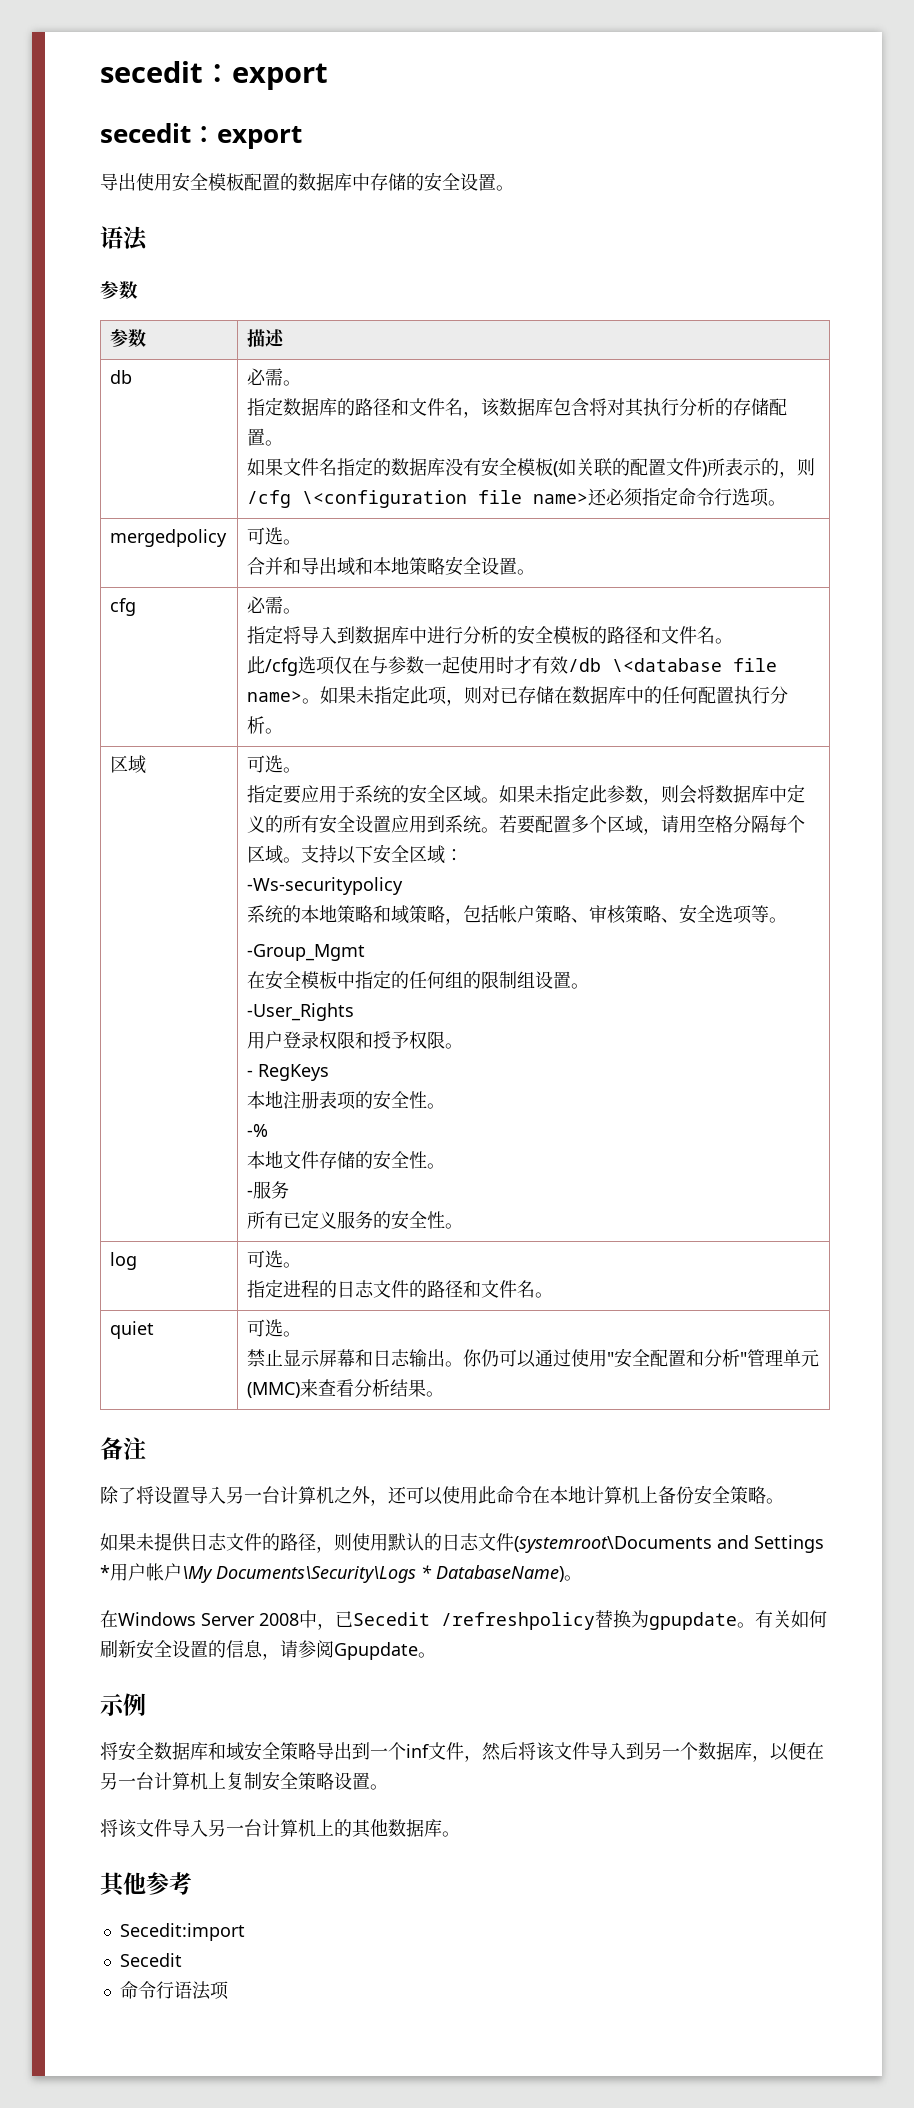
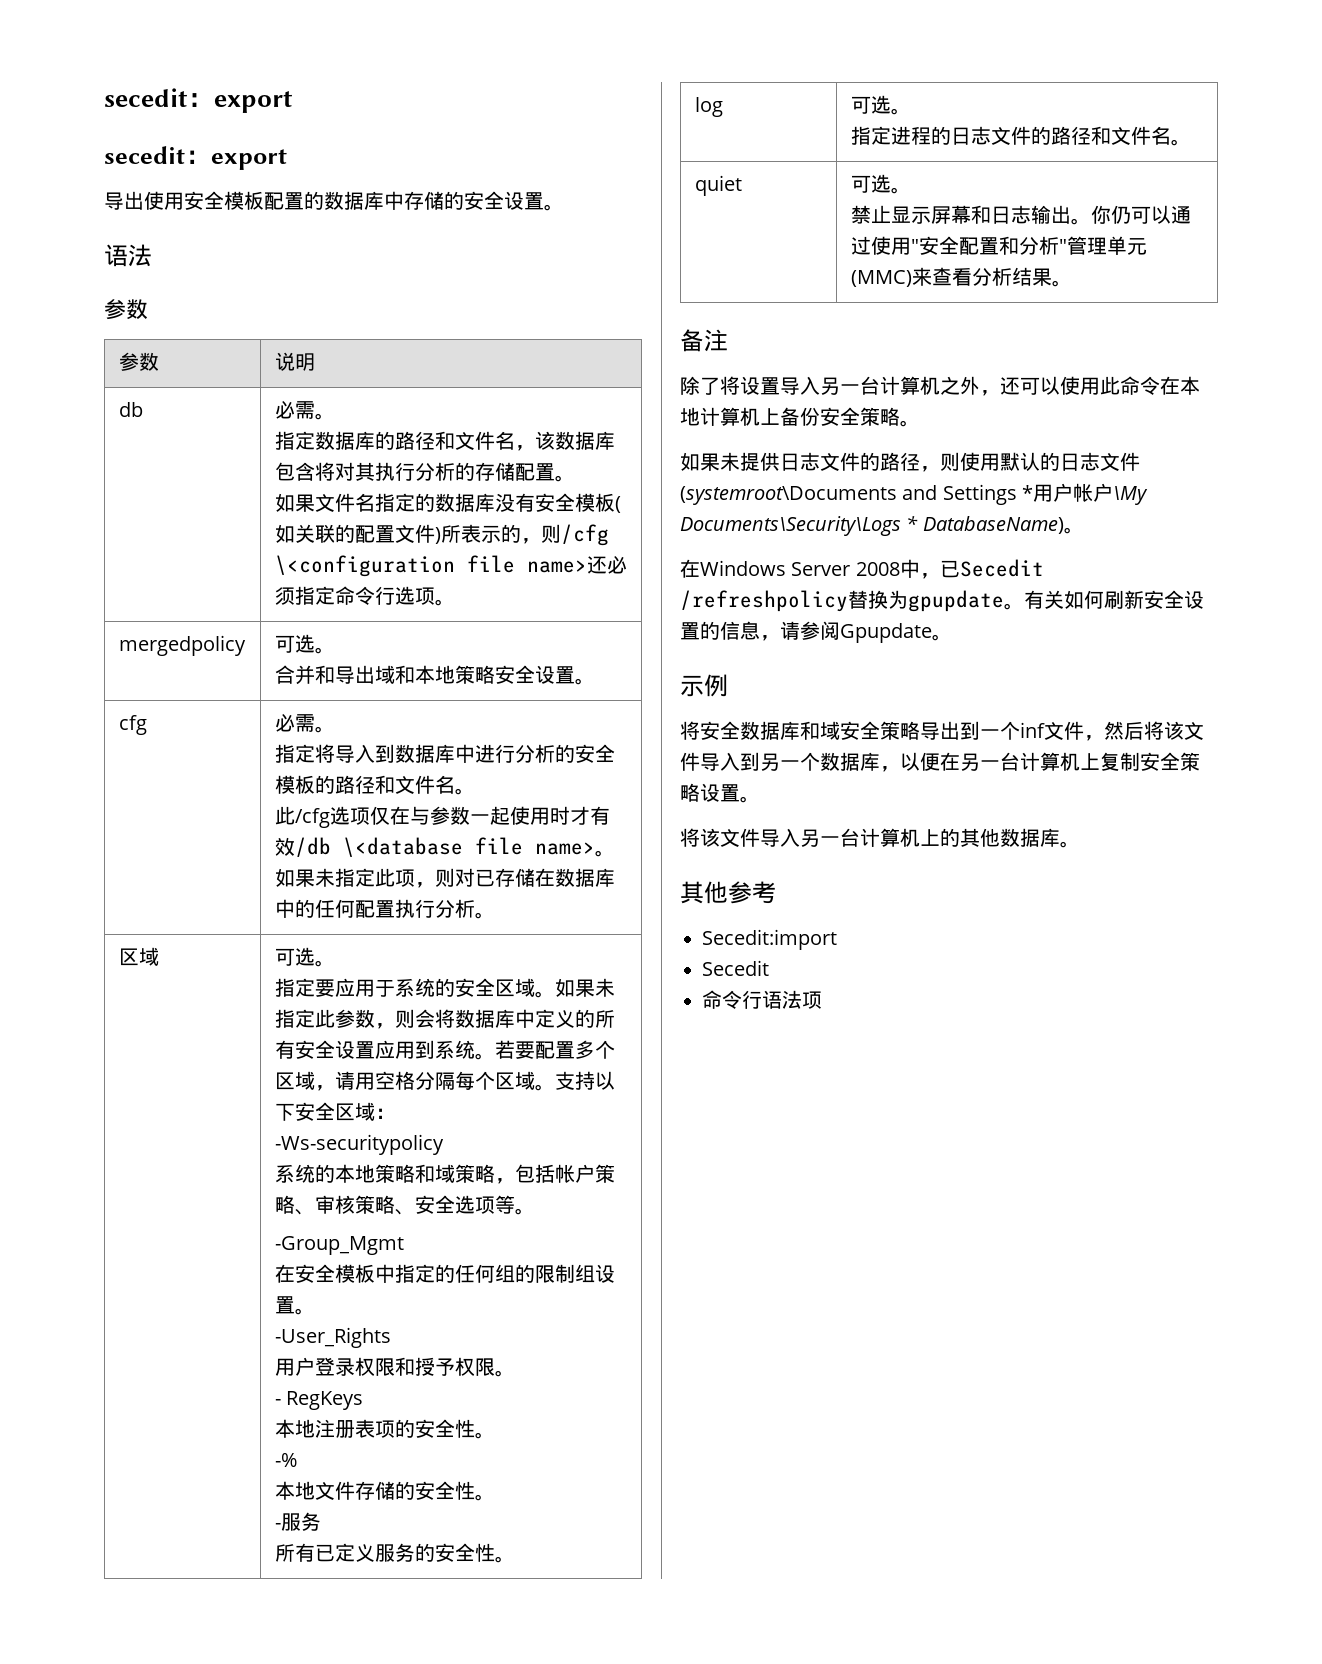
[247,329,286,347] 描述 -> [274,352,315,371] 说明

